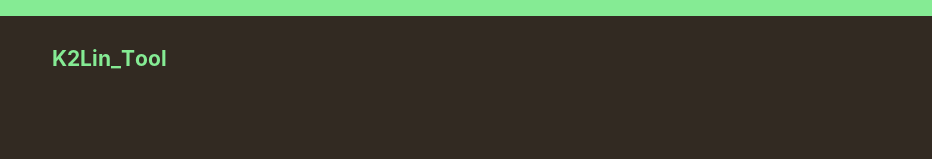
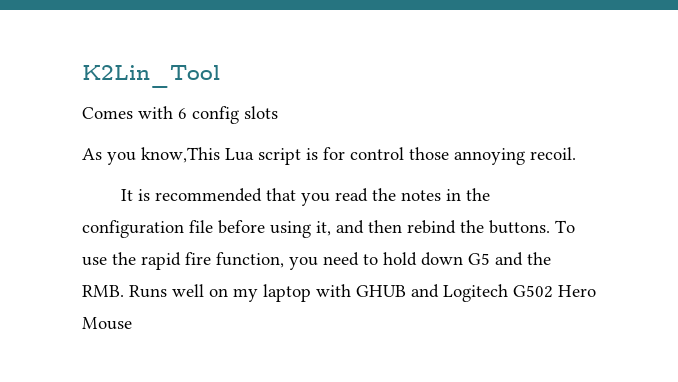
(167, 59) none -> [82,106,278,124] [82,147,576,165] [120,188,490,206] [82,220,575,238] [82,252,551,270] [82,284,596,302] [82,317,132,330] // Comes with 6 config slots // As you know,This Lua script is for control those annoying recoil. // It is recommended that you read the notes in the configuration file before using it, and then rebind the buttons. To use the rapid fire function, you need to hold down G5 and the RMB. Runs well on my laptop with GHUB and Logitech G502 Hero Mouse

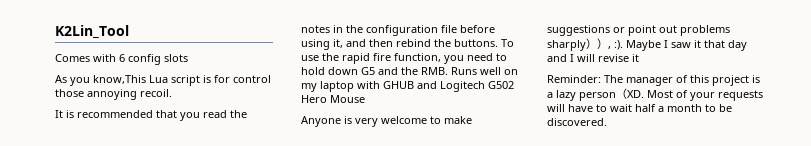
(132, 323) none -> [301,116,472,127] [547,25,730,36] [547,38,747,51] [547,54,639,62] [547,75,760,86] [547,88,763,101] [547,104,732,112] [547,118,607,126] // Anyone is very welcome to make suggestions or point out problems sharply））, :). Maybe I saw it that day and I will revise it // Reminder: The manager of this project is a lazy person（XD. Most of your requests will have to wait half a month to be discovered.

